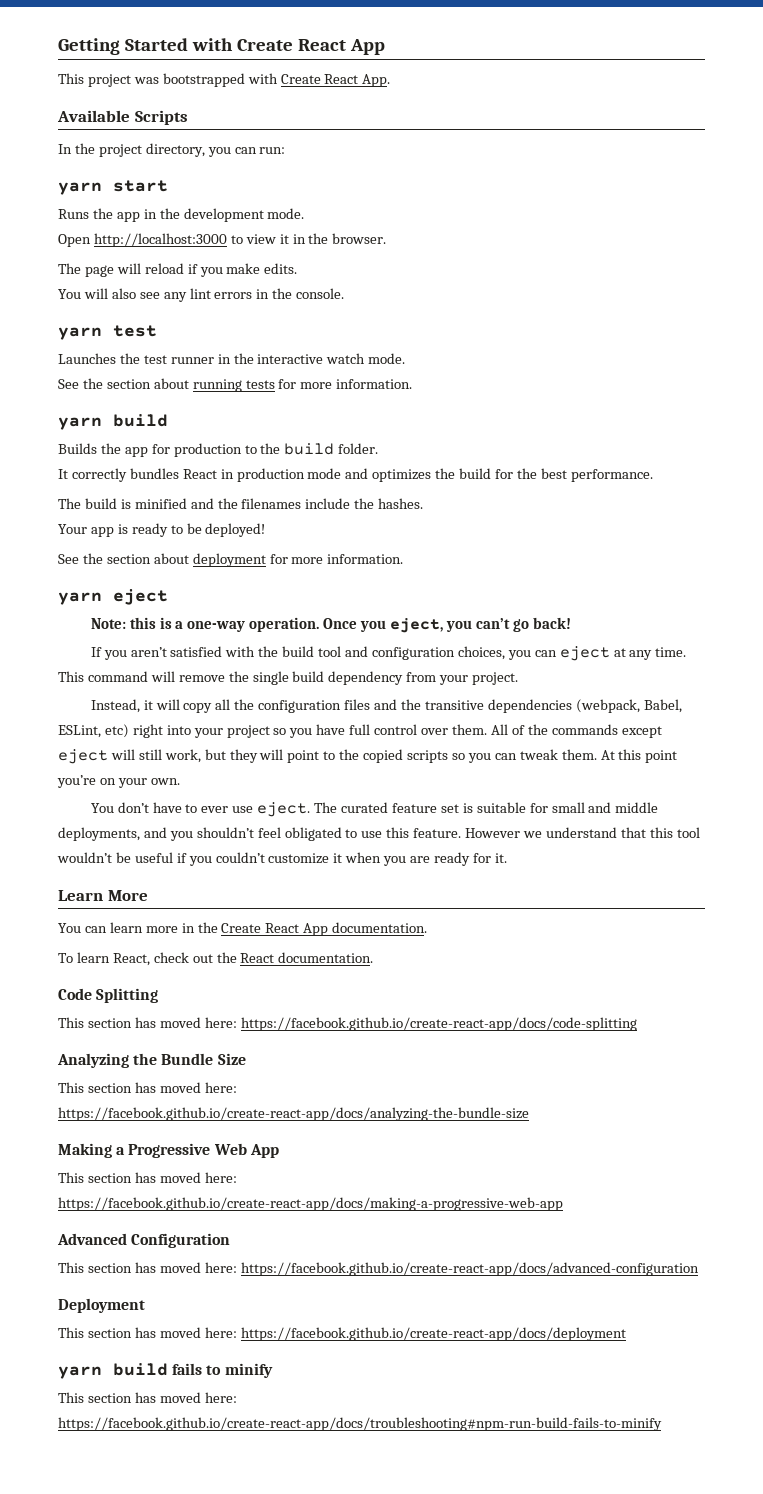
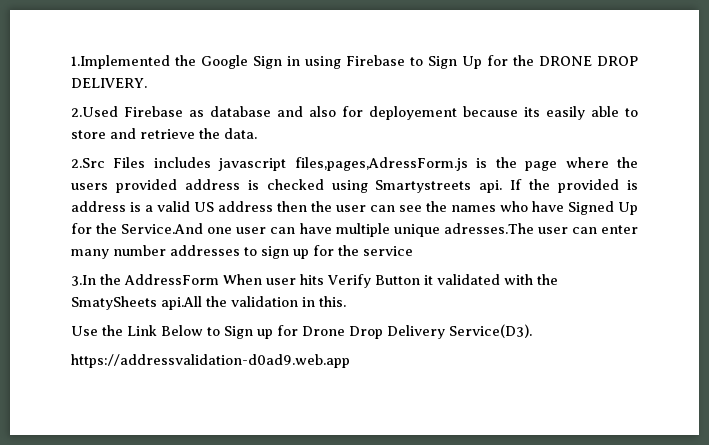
[58,38,385,55] [58,73,391,87] [57,110,188,125] [58,143,286,157] [58,180,168,195] [58,208,305,222] [58,233,387,247] [58,263,298,277] [58,288,345,302] [58,325,157,340] [58,353,406,364] [58,378,413,392] [58,414,168,430] [58,443,379,457] [58,468,653,482] [58,498,424,509] [58,523,266,537] [58,553,404,567] [58,589,168,605] [90,617,571,633] [90,646,687,661] [58,671,519,685] [90,699,682,713] [58,724,662,738] [58,749,678,764] [57,775,180,788] [90,802,659,817] [58,827,700,841] [57,852,507,866] [58,890,148,901] [58,922,428,936] [58,952,374,966] [58,988,159,1003] [58,1017,637,1031] [57,1053,246,1068] [58,1082,237,1093] [58,1107,529,1121] [58,1143,279,1158] [58,1172,237,1183] [58,1197,563,1211] [57,1233,231,1248] [58,1262,699,1276] [58,1298,145,1313] [58,1327,626,1341] [58,1363,273,1379] [58,1392,237,1403] [58,1417,662,1431] Getting Started with Create React App // This project was bootstrapped with Create React App. // Available Scripts // In the project directory, you can run: // yarn start // Runs the app in the development mode. // Open http://localhost:3000 to view it in the browser. // The page will reload if you make edits. // You will also see any lint errors in the console. // yarn test // Launches the test runner in the interactive watch mode. // See the section about running tests for more information. // yarn build // Builds the app for production to the build folder. // It correctly bundles React in production mode and optimizes the build for the best performance. // The build is minified and the filenames include the hashes. // Your app is ready to be deployed! // See the section about deployment for more information. // yarn eject // Note: this is a one-way operation. Once you eject, you can’t go back! // If you aren’t satisfied with the build tool and configuration choices, you can eject at any time. This command will remove the single build dependency from your project. // Instead, it will copy all the configuration files and the transitive dependencies (webpack, Babel, ESLint, etc) right into your project so you have full control over them. All of the commands except eject will still work, but they will point to the copied scripts so you can tweak them. At this point you’re on your own. // You don’t have to ever use eject. The curated feature set is suitable for small and middle deployments, and you shouldn’t feel obligated to use this feature. However we understand that this tool wouldn’t be useful if you couldn’t customize it when you are ready for it. // Learn More // You can learn more in the Create React App documentation. // To learn React, check out the React documentation. // Code Splitting // This section has moved here: https://facebook.github.io/create-react-app/docs/code-splitting // Analyzing the Bundle Size // This section has moved here: https://facebook.github.io/create-react-app/docs/analyzing-the-bundle-size // Making a Progressive Web App // This section has moved here: https://facebook.github.io/create-react-app/docs/making-a-progressive-web-app // Advanced Configuration // This section has moved here: https://facebook.github.io/create-react-app/docs/advanced-configuration // Deployment // This section has moved here: https://facebook.github.io/create-react-app/docs/deployment // yarn build fails to minify // This section has moved here: https://facebook.github.io/create-react-app/docs/troubleshooting#npm-run-build-fails-to-minify -> [71,55,638,69] [71,78,147,88] [71,106,638,120] [71,128,257,139] [71,157,639,171] [71,179,639,193] [71,201,638,215] [71,223,638,237] [71,245,413,259] [71,274,558,288] [71,296,346,310] [71,324,532,339] [71,354,350,368] 1.Implemented the Google Sign in using Firebase to Sign Up for the DRONE DROP DELIVERY. // 2.Used Firebase as database and also for deployement because its easily able to store and retrieve the data. // 2.Src Files includes javascript files,pages,AdressForm.js is the page where the users provided address is checked using Smartystreets api. If the provided is address is a valid US address then the user can see the names who have Signed Up for the Service.And one user can have multiple unique adresses.The user can enter many number addresses to sign up for the service // 3.In the AddressForm When user hits Verify Button it validated with the SmatySheets api.All the validation in this. // Use the Link Below to Sign up for Drone Drop Delivery Service(D3). // https://addressvalidation-d0ad9.web.app

